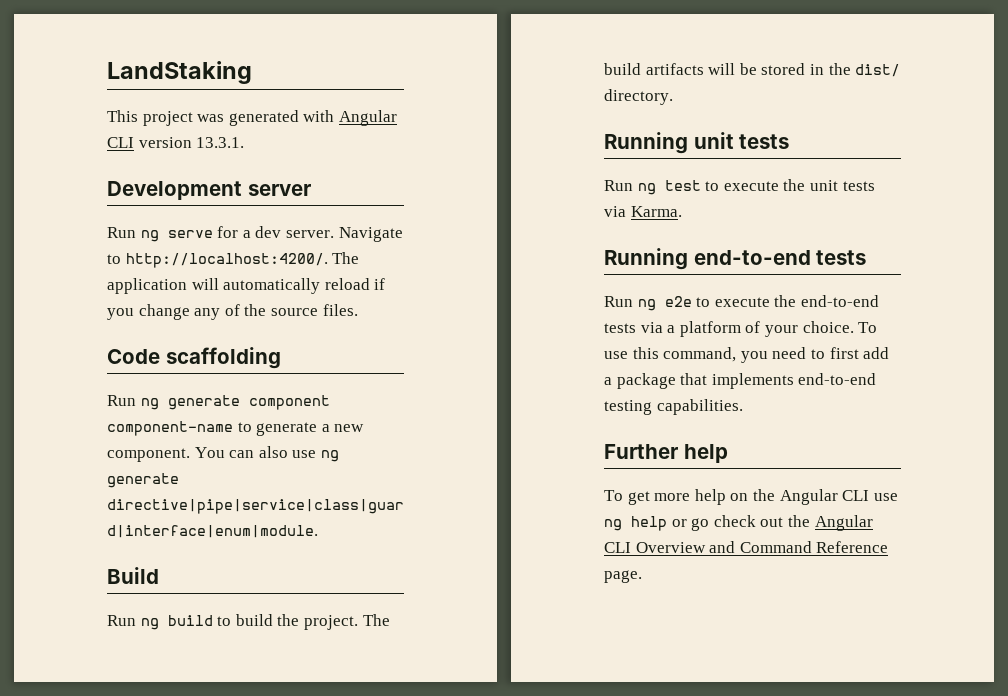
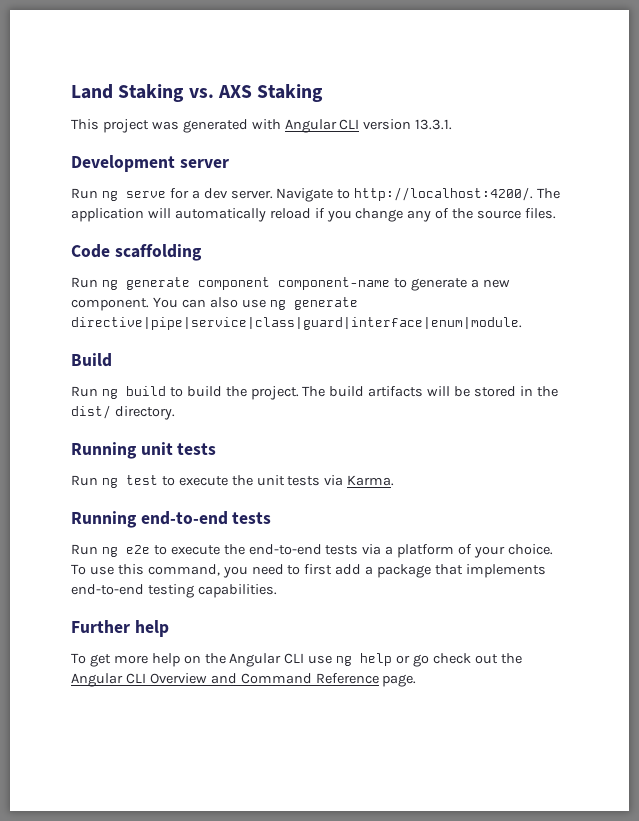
[107,61,252,84] LandStaking -> [71,84,324,102] Land Staking vs. AXS Staking

